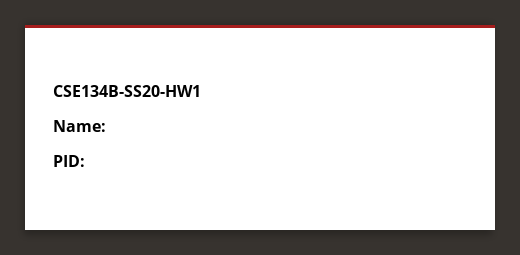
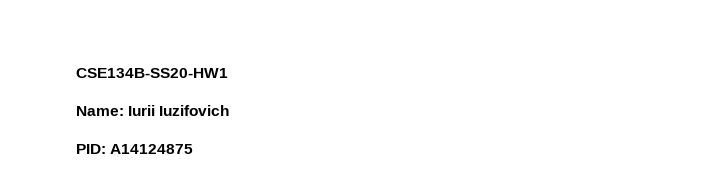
(106, 126) none -> [128,105,230,116] Iurii Iuzifovich
(85, 161) none -> [110,144,194,154] A14124875

